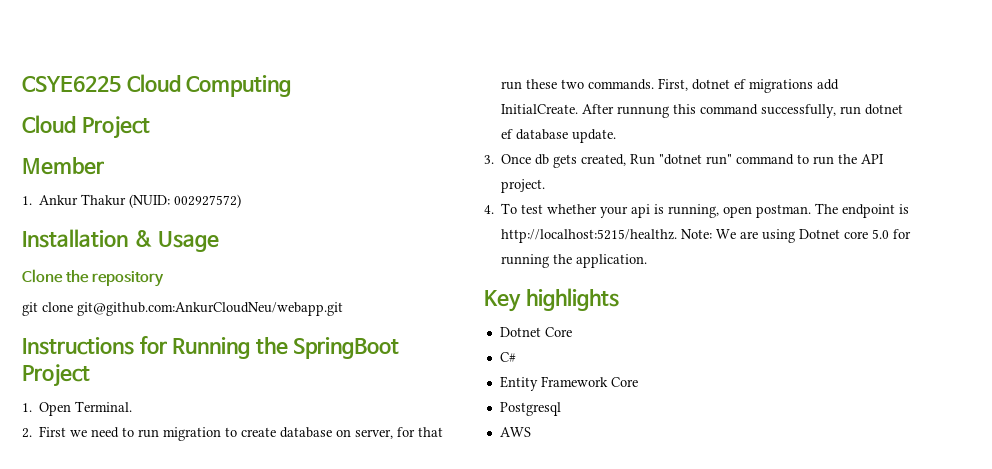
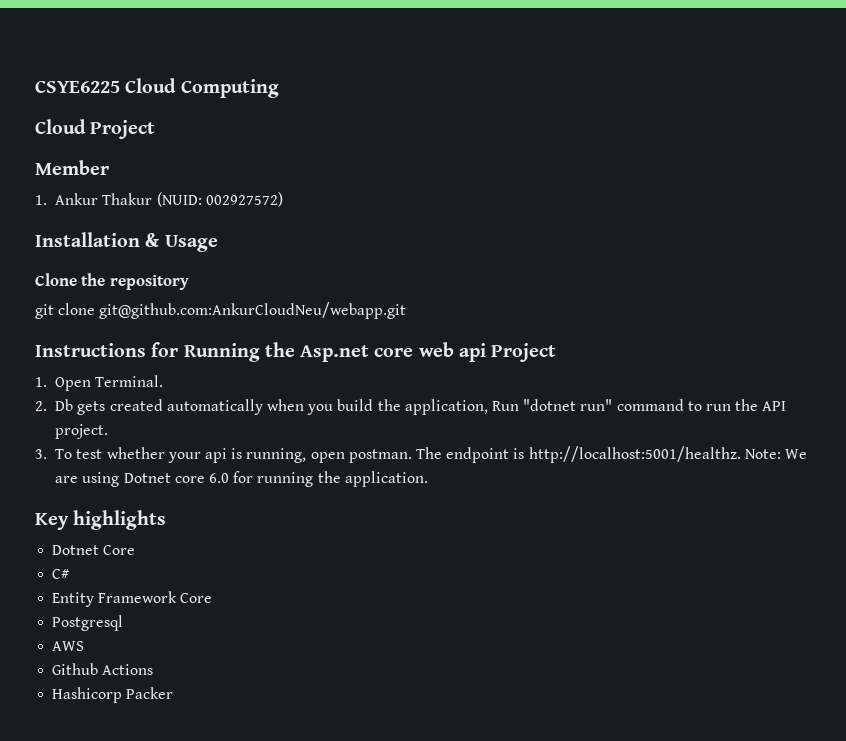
[293,337,400,359] SpringBoot -> [300,342,486,362] Asp.net core web api
[39,426,444,441] [501,78,840,93] [501,104,904,118] [501,129,617,143] [484,154,627,168] First we need to run migration to create database on server, for that run these two commands. First, dotnet ef migrations add InitialCreate. After runnung this command successfully, run dotnet ef database update. // 3. Once db gets created, -> [55,399,488,415] Db gets created automatically when you build the application,
[484,205,494,214] 4. -> [35,449,47,459] 3.
[501,229,678,243] http://localhost:5215/healthz. -> [528,446,741,463] http://localhost:5001/healthz.
[872,229,890,239] 5.0 -> [209,473,230,483] 6.0
(531, 432) none -> [52,663,154,675] [52,687,174,703] // Github Actions // Hashicorp Packer

